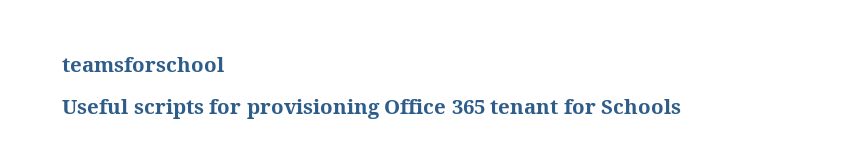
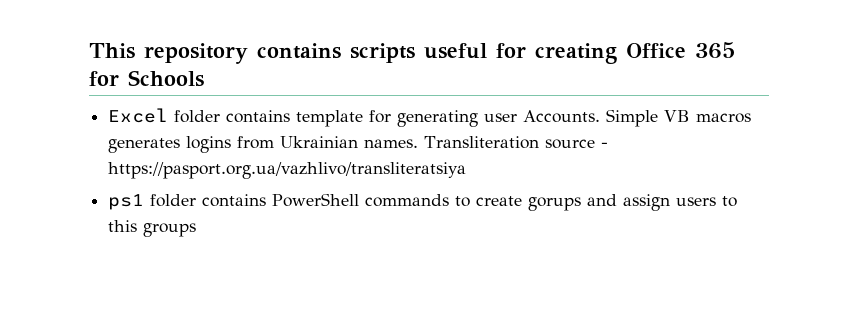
[62,57,224,72] [62,99,380,119] teamsforschool // Useful scripts for provisioning -> [89,43,617,64] This repository contains scripts useful for creating
[490,100,559,114] tenant -> (735, 50) none
(682, 106) none -> [108,108,752,127] [108,136,609,153] [108,162,467,179] [108,193,738,211] [108,220,197,237] // Excel folder contains template for generating user Accounts. Simple VB macros generates logins from Ukrainian names. Transliteration source - https://pasport.org.ua/vazhlivo/transliteratsiya // ps1 folder contains PowerShell commands to create gorups and assign users to this groups

